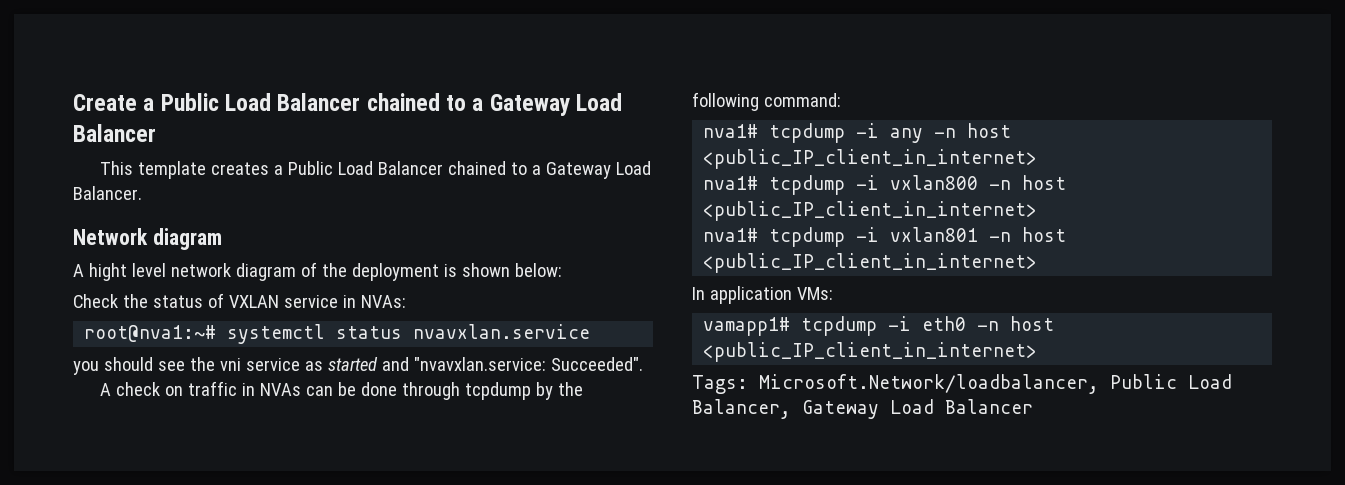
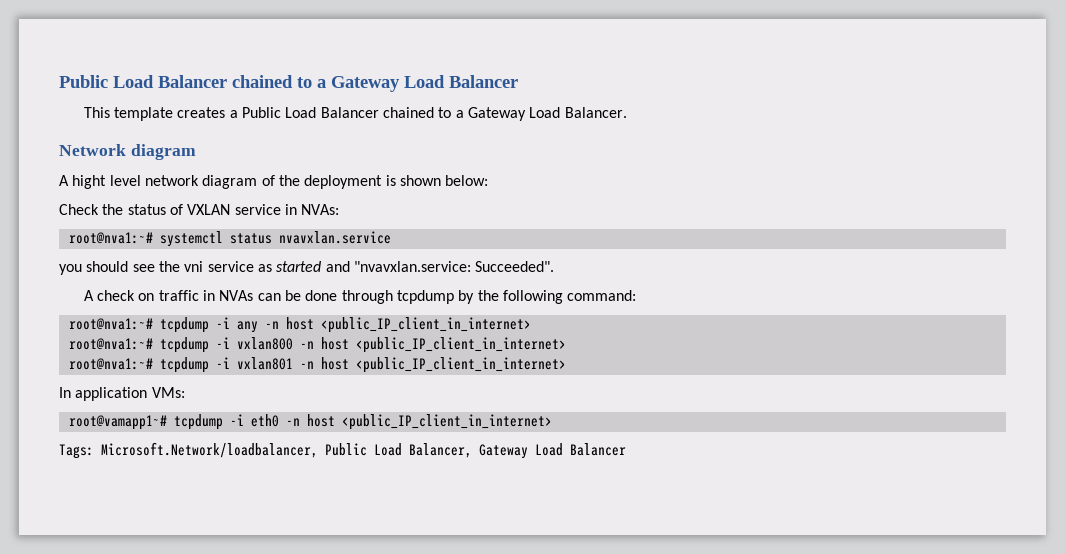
[73,94,155,111] Create a -> (59, 81) none
[703,124,759,138] nva1# -> [68,318,153,330] root@nva1:~#
[703,176,759,190] nva1# -> [68,338,153,350] root@nva1:~#
[703,228,759,242] nva1# -> [68,358,153,370] root@nva1:~#
[703,317,791,336] vamapp1# -> [68,415,167,430] root@vamapp1~#

